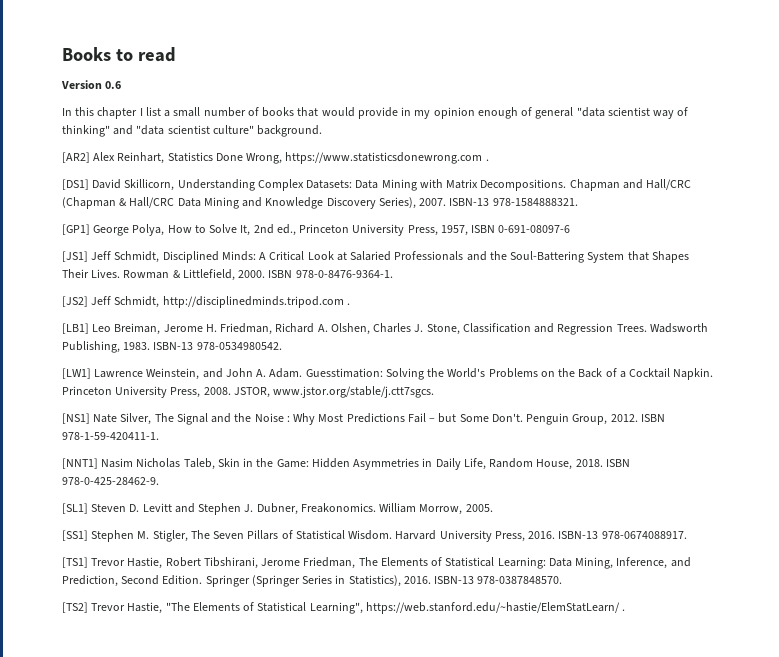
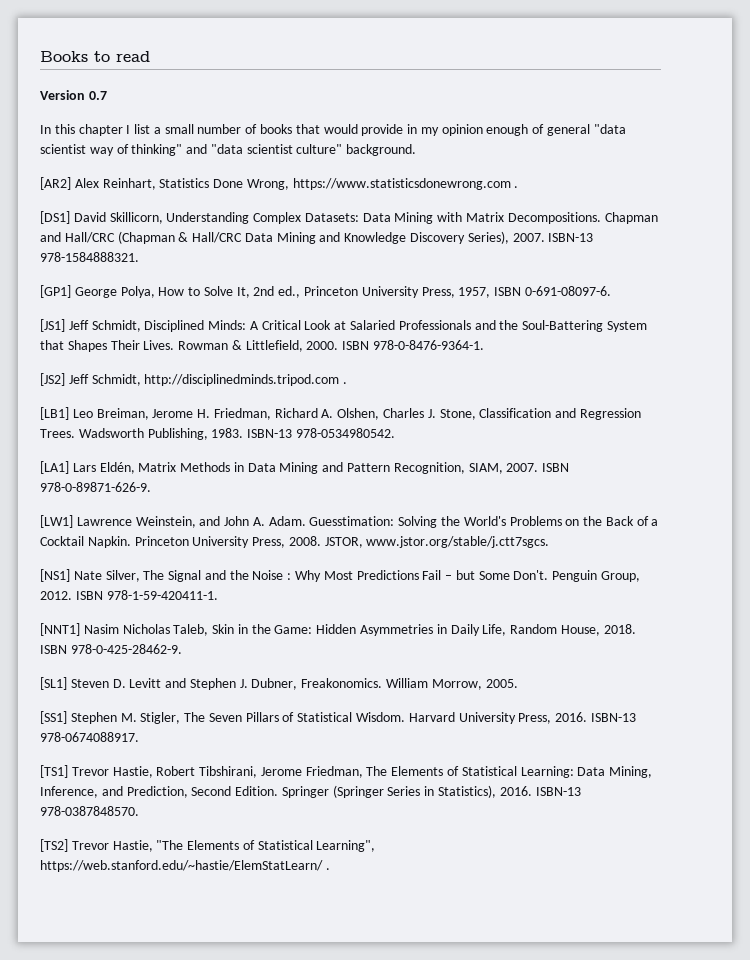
[105,81,122,89] 0.6 -> [88,91,107,100] 0.7
[498,225,571,233] 0-691-08097-6 -> [524,286,611,296] 0-691-08097-6.
(282, 346) none -> [40,461,570,474] [40,482,151,492] // [LA1] Lars Eldén, Matrix Methods in Data Mining and Pattern Recognition, SIAM, 2007. ISBN 978-0-89871-626-9.

